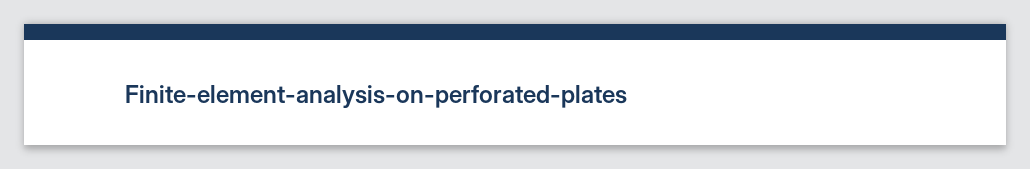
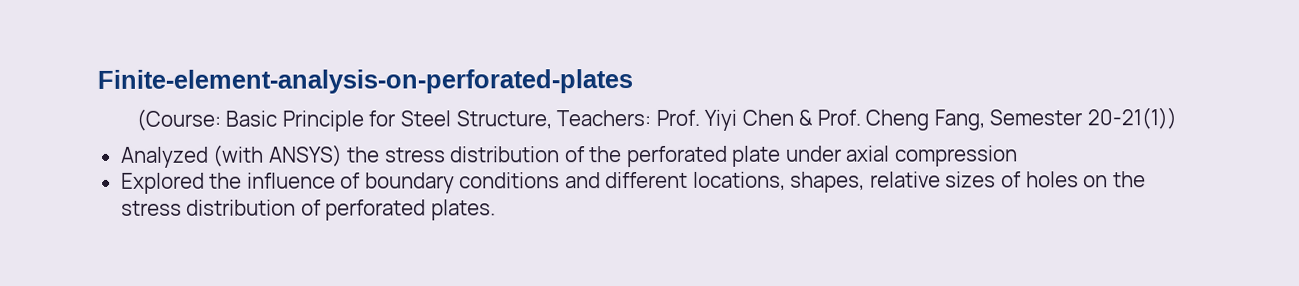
(627, 96) none -> [135,107,1177,132] [120,144,1018,168] [120,171,1146,194] [120,199,496,221] // (Course: Basic Principle for Steel Structure, Teachers: Prof. Yiyi Chen & Prof. Cheng Fang, Semester 20-21(1)) // Analyzed (with ANSYS) the stress distribution of the perforated plate under axial compression // Explored the influence of boundary conditions and different locations, shapes, relative sizes of holes on the stress distribution of perforated plates.

